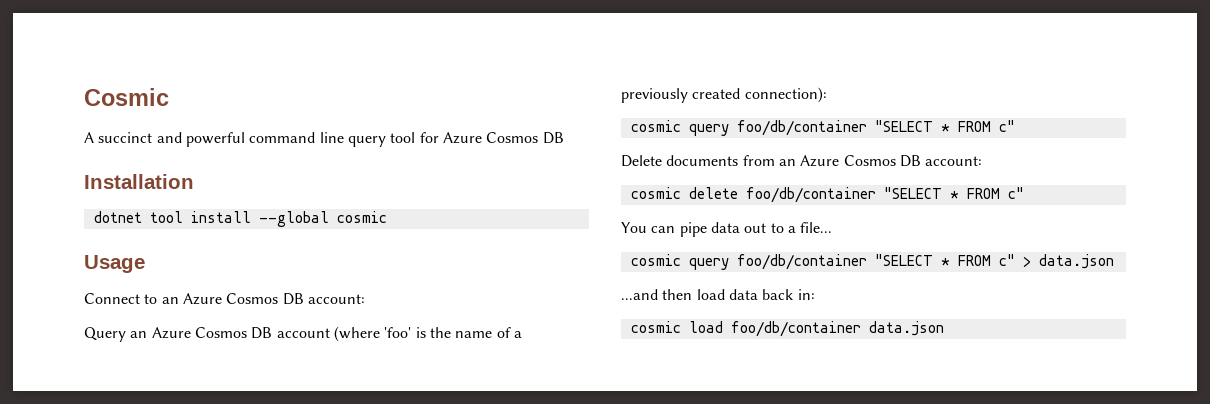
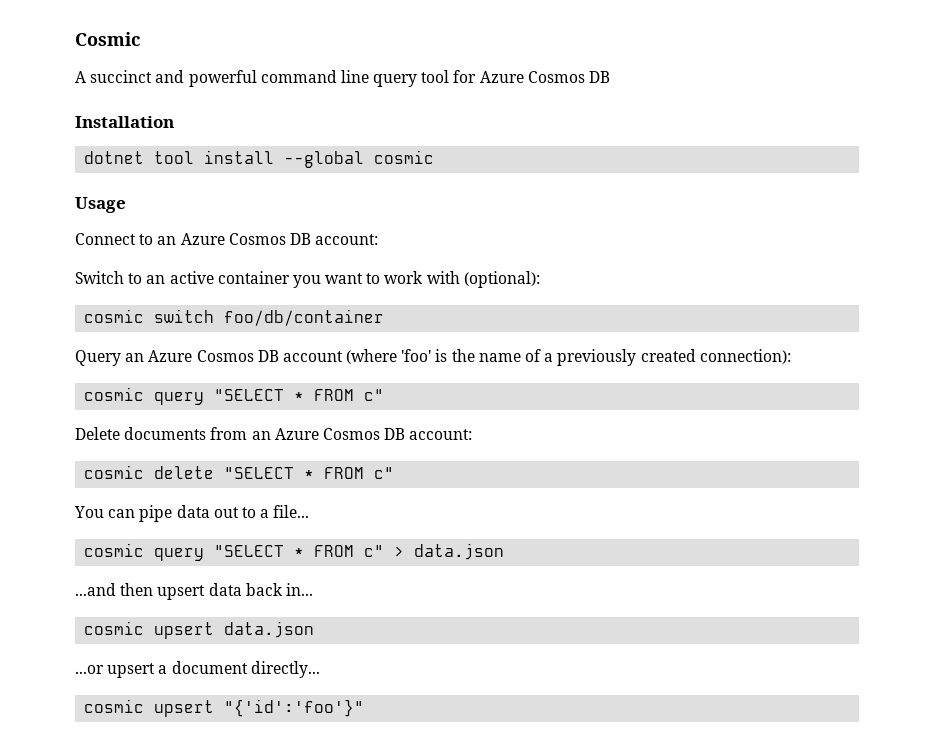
(365, 299) none -> [75,271,540,288] [84,309,385,326] // Switch to an active container you want to work with (optional): // cosmic switch foo/db/container
[736,120,867,136] foo/db/container -> (205, 398) none
[745,187,876,203] foo/db/container -> (215, 472) none
[736,254,867,270] foo/db/container -> (205, 554) none
[696,289,725,300] load -> [157,585,206,600] upsert
[797,289,815,300] [630,321,944,337] in: // cosmic load foo/db/container data.json -> [285,583,313,596] [84,621,315,639] [75,661,320,678] [84,699,365,717] in... // cosmic upsert data.json // ...or upsert a document directly... // cosmic upsert "{'id':'foo'}"

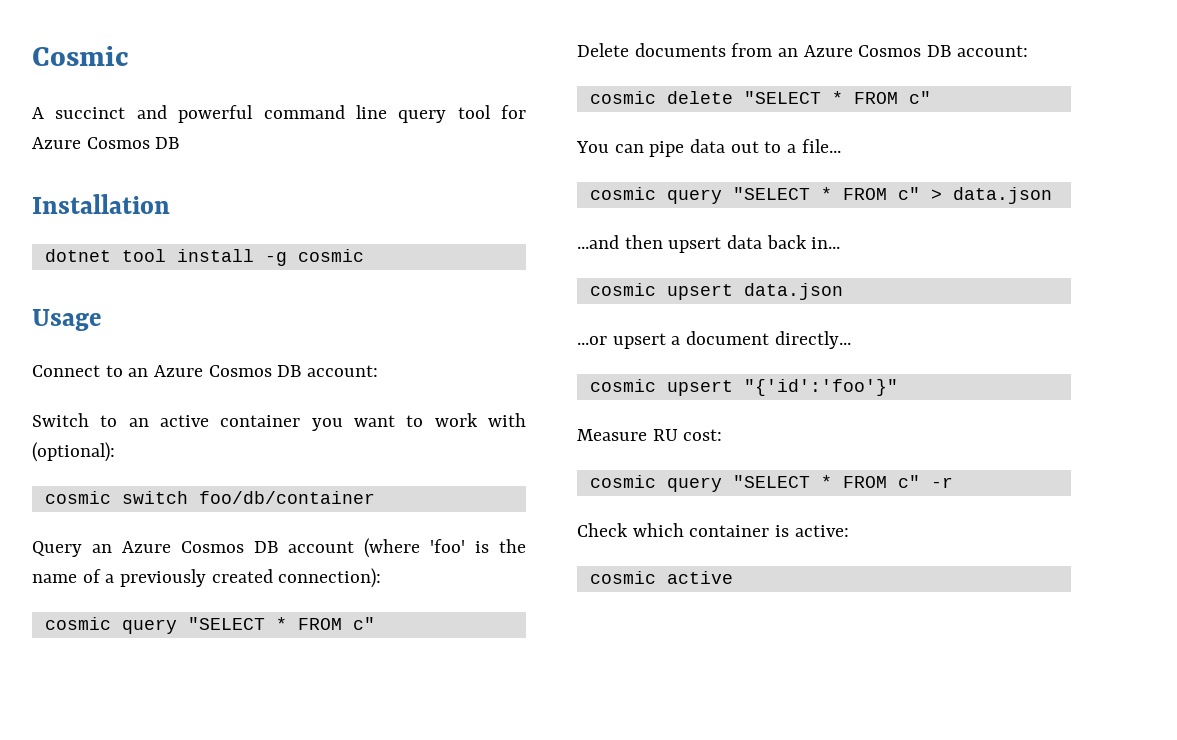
[284,151,365,168] --global -> [264,252,287,266] -g
(365, 708) none -> [577,429,723,441] [589,475,953,492] [577,523,849,537] [589,571,733,584] // Measure RU cost: // cosmic query "SELECT * FROM c" -r // Check which container is active: // cosmic active

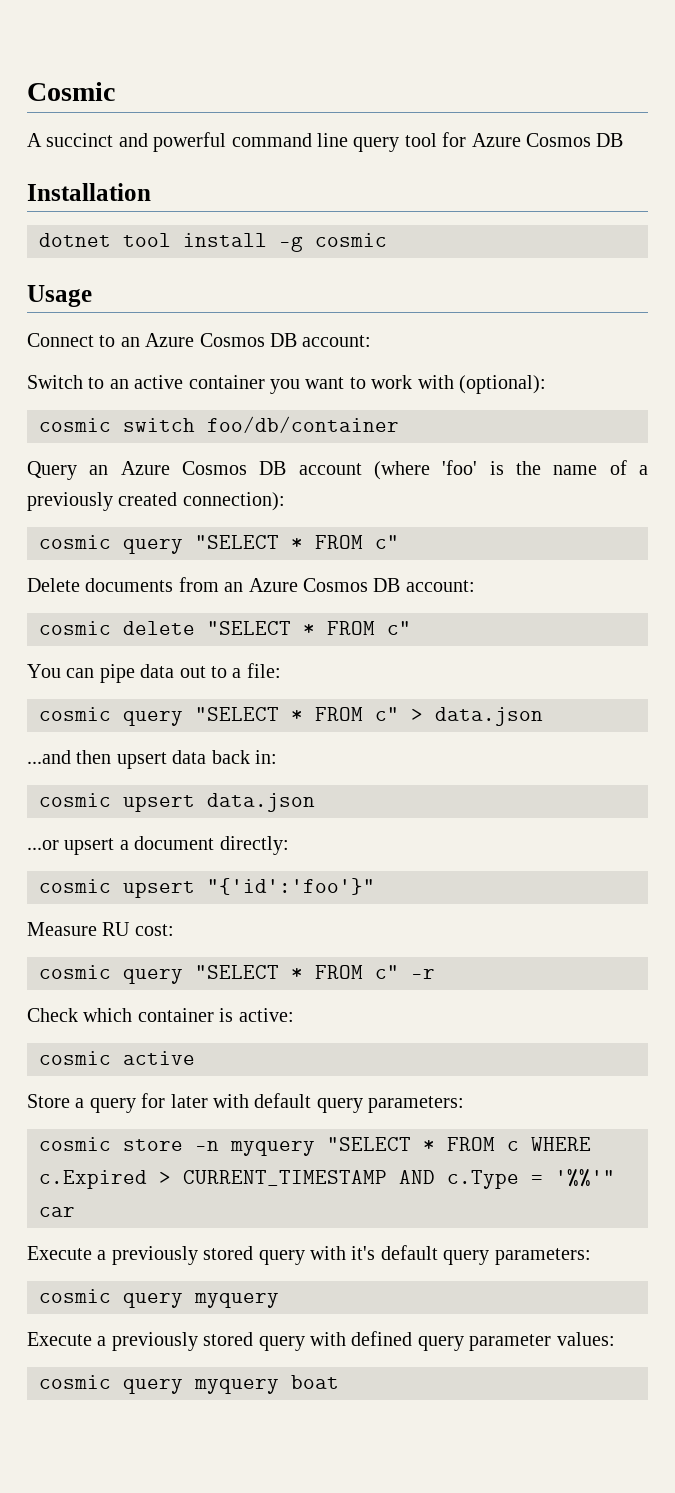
[801,139,841,153] file... -> [246,663,281,678] file:
[811,237,841,249] in... -> [255,750,277,764] in:
[774,331,851,349] directly... -> [219,836,289,855] directly:
(733, 577) none -> [27,1093,465,1113] [39,1137,591,1156] [39,1169,615,1189] [39,1207,75,1217] [27,1245,591,1265] [39,1289,279,1308] [27,1331,615,1351] [39,1375,339,1394] // Store a query for later with default query parameters: // cosmic store -n myquery "SELECT * FROM c WHERE c.Expired > CURRENT_TIMESTAMP AND c.Type = '%%'" car // Execute a previously stored query with it's default query parameters: // cosmic query myquery // Execute a previously stored query with defined query parameter values: // cosmic query myquery boat

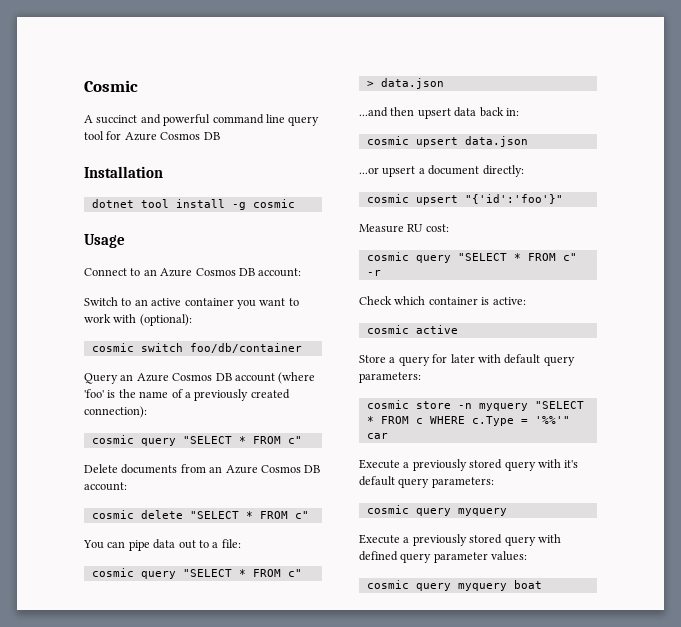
[39,1170,435,1189] c.Expired > CURRENT_TIMESTAMP AND -> (465, 420) none

